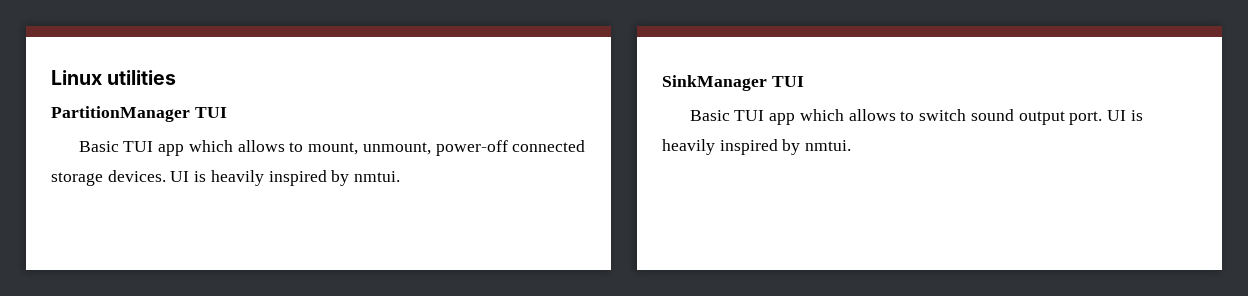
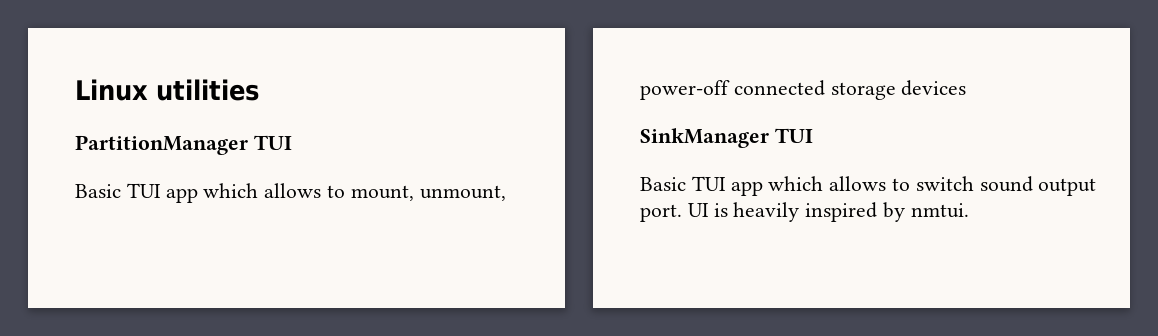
[107,170,401,186] devices. UI is heavily inspired by nmtui. -> [901,80,967,96] devices

